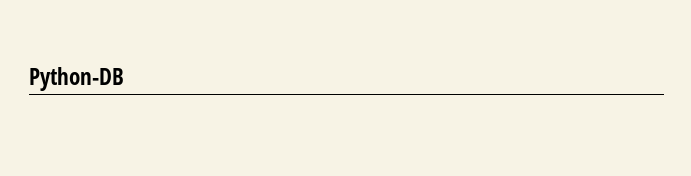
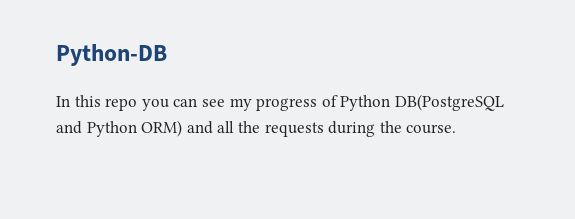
(124, 79) none -> [56,94,504,111] [56,120,457,137] // In this repo you can see my progress of Python DB(PostgreSQL and Python ORM) and all the requests during the course.

